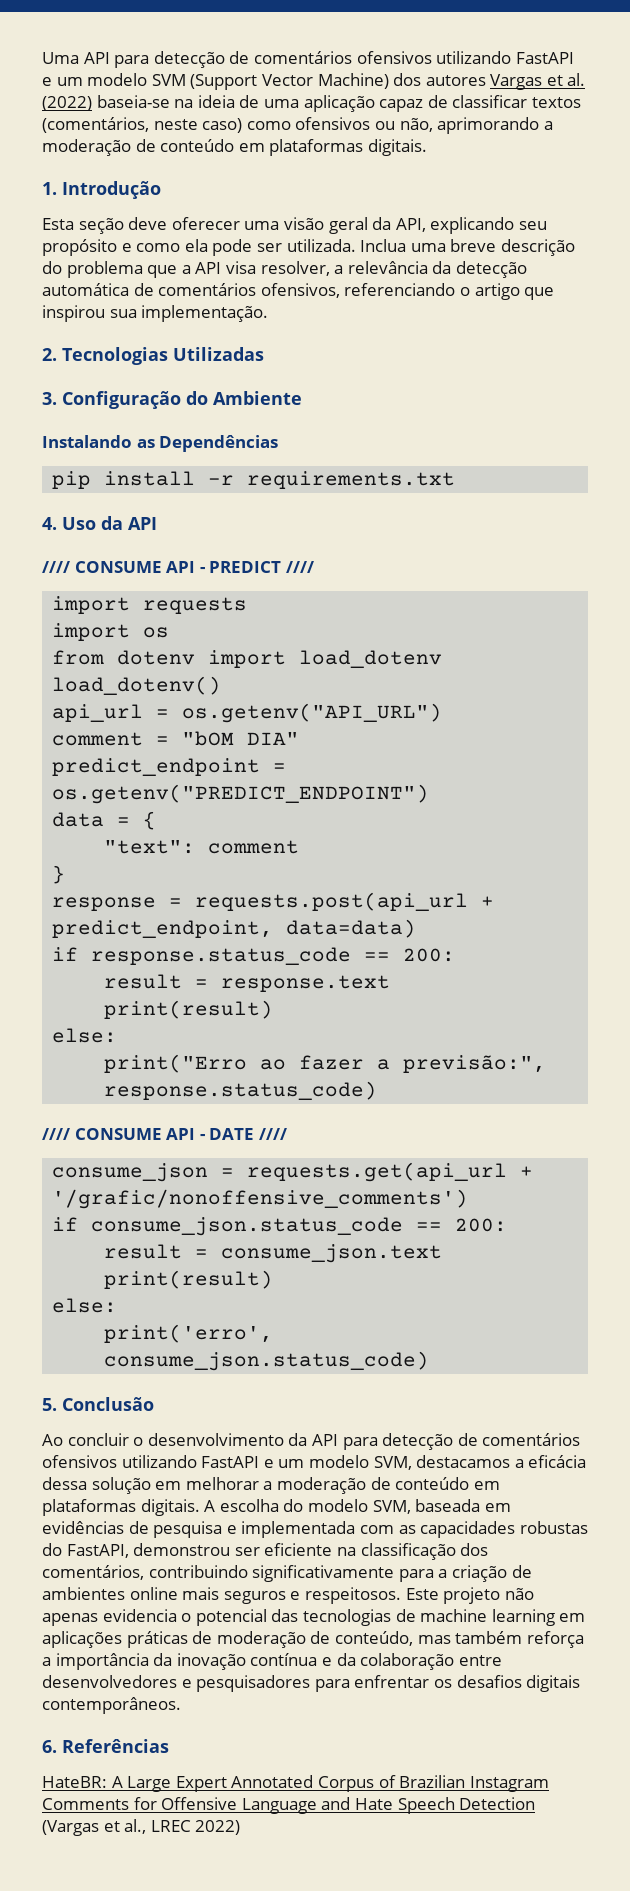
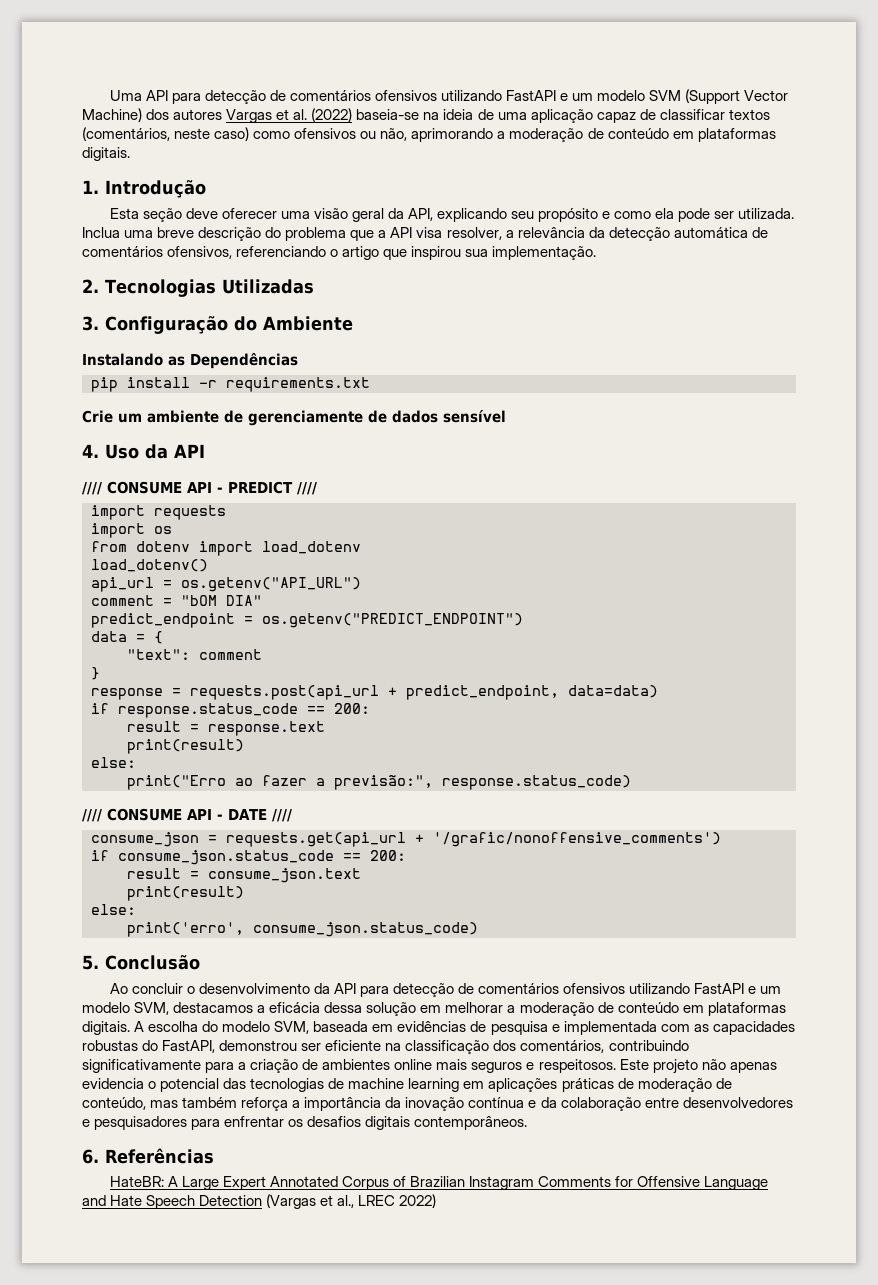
(456, 480) none -> [82,410,506,426] // Crie um ambiente de gerenciamente de dados sensível

